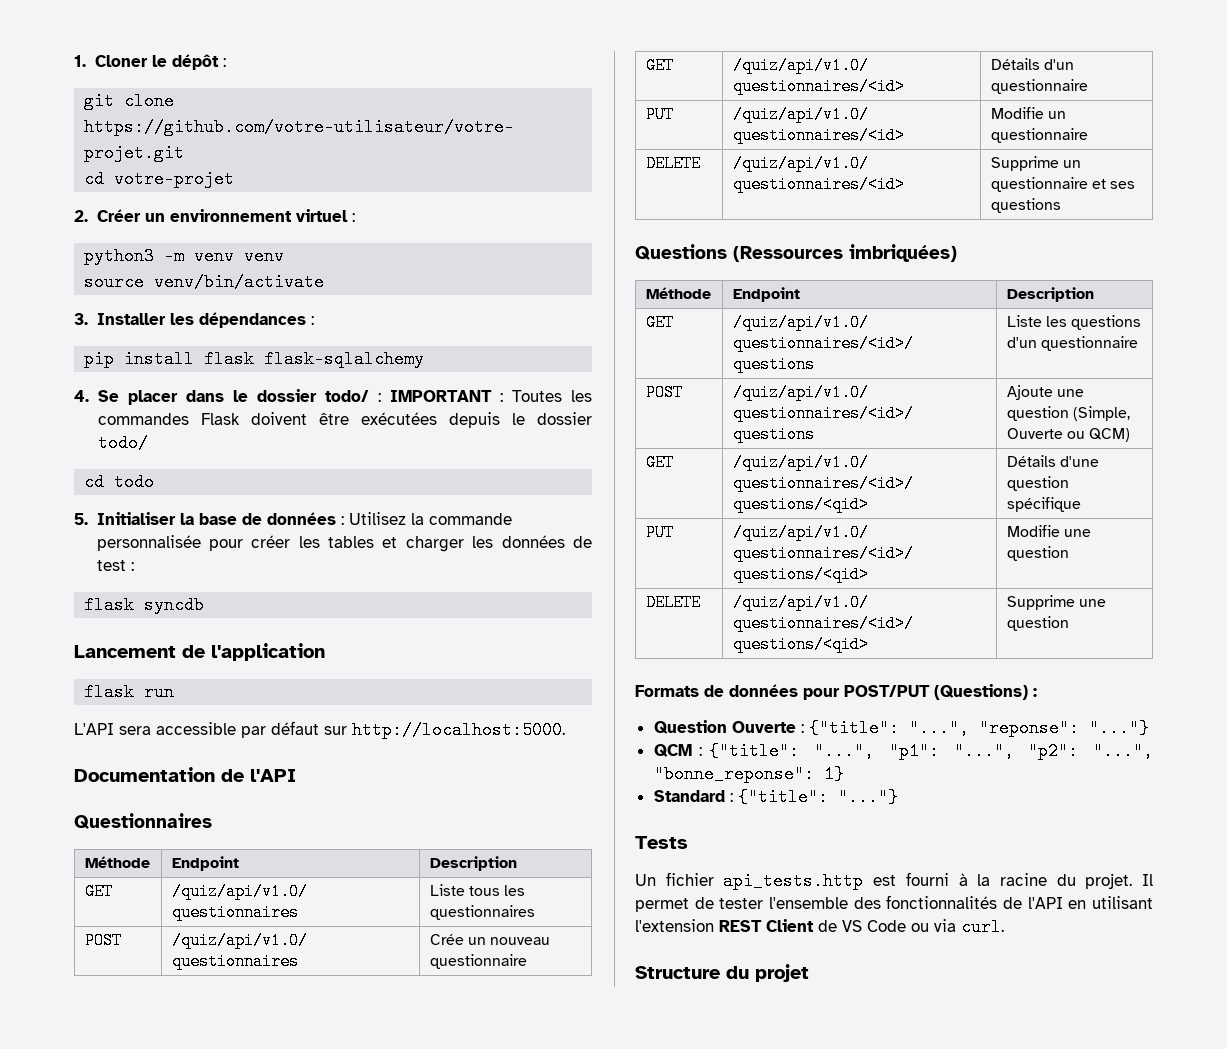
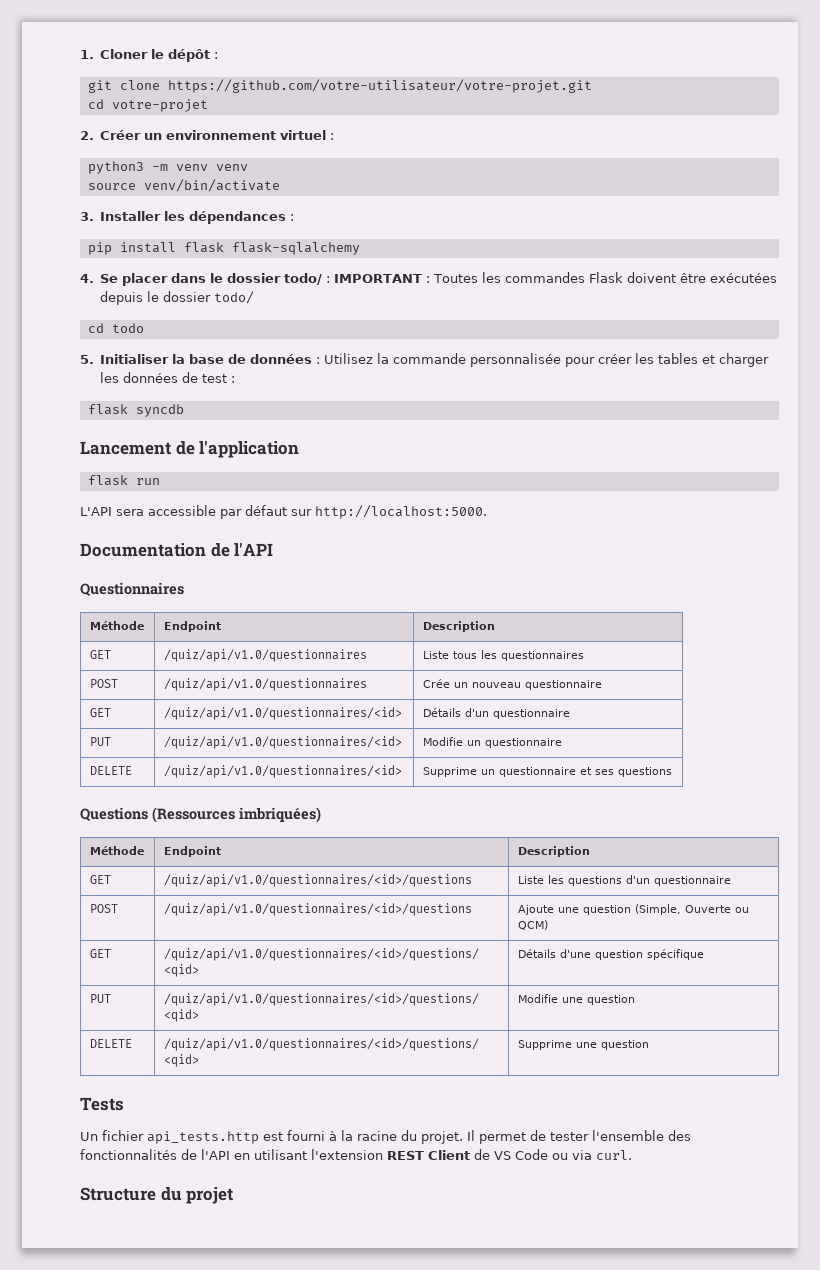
[635,684,1037,700] [653,719,1149,737] [653,742,1153,760] [653,765,844,783] [653,788,898,806] // Formats de données pour POST/PUT (Questions) : // Question Ouverte : {"title": "...", "reponse": "..."} // QCM : {"title": "...", "p1": "...", "p2": "...", "bonne_reponse": 1} // Standard : {"title": "..."} -> (649, 1045) none

